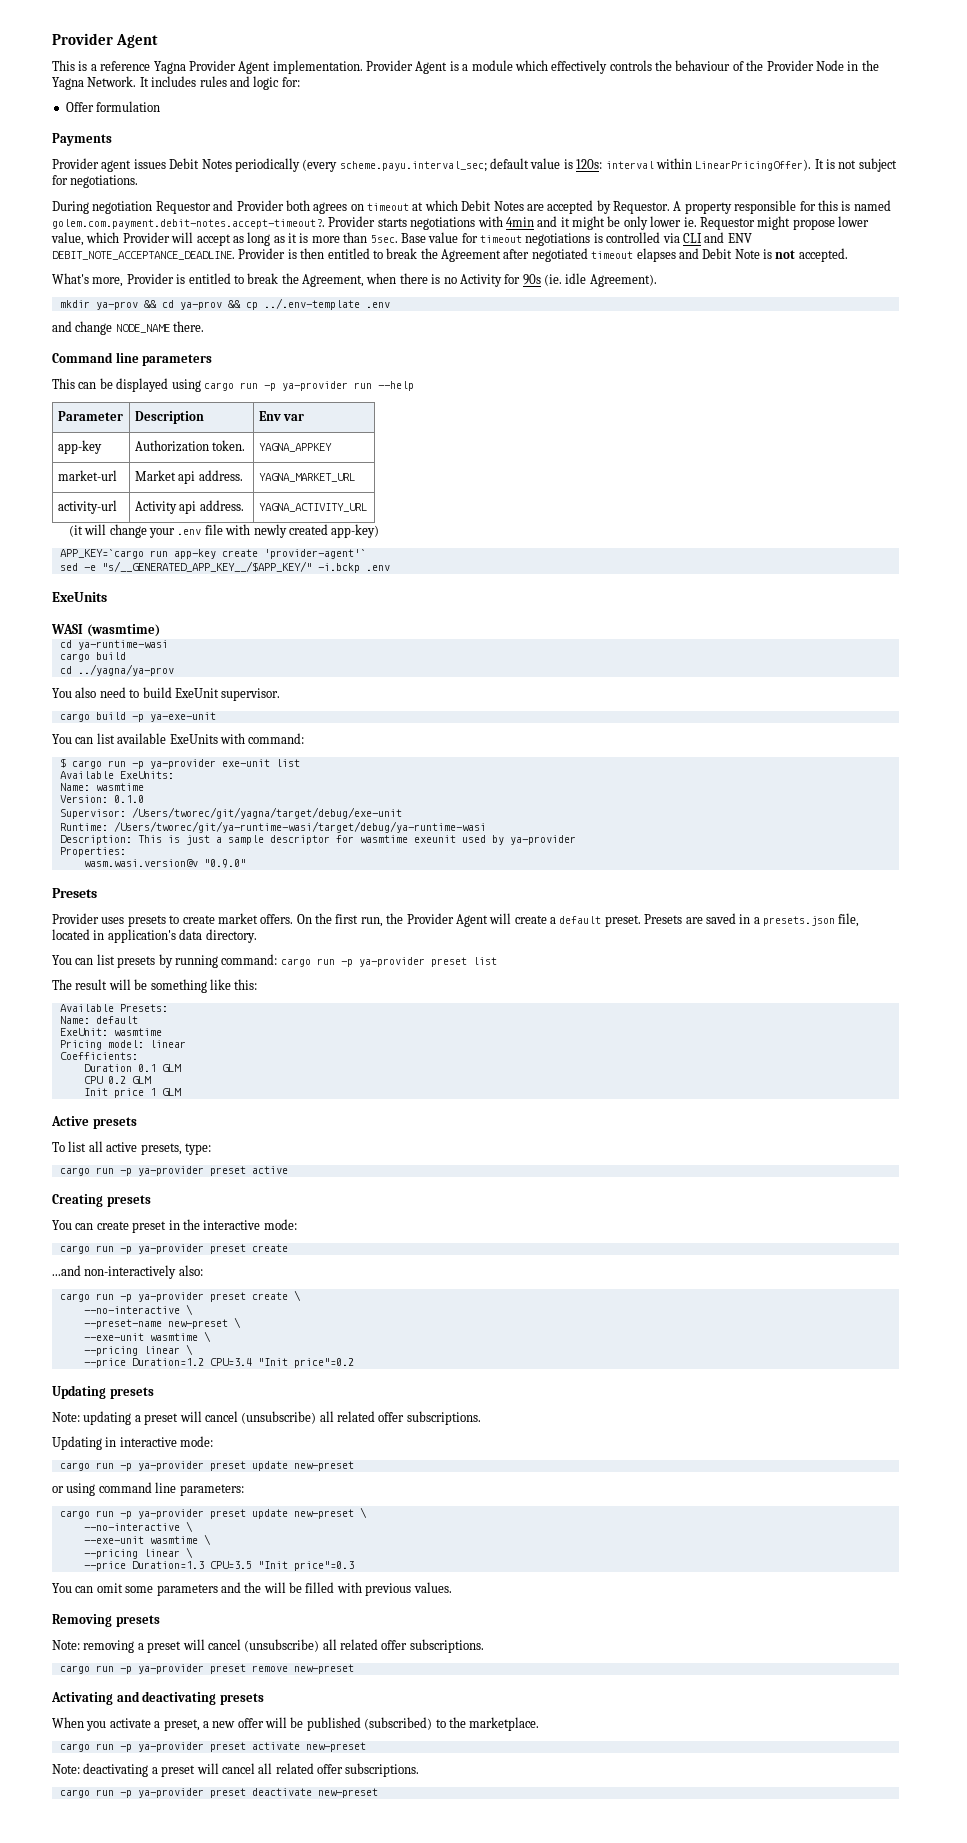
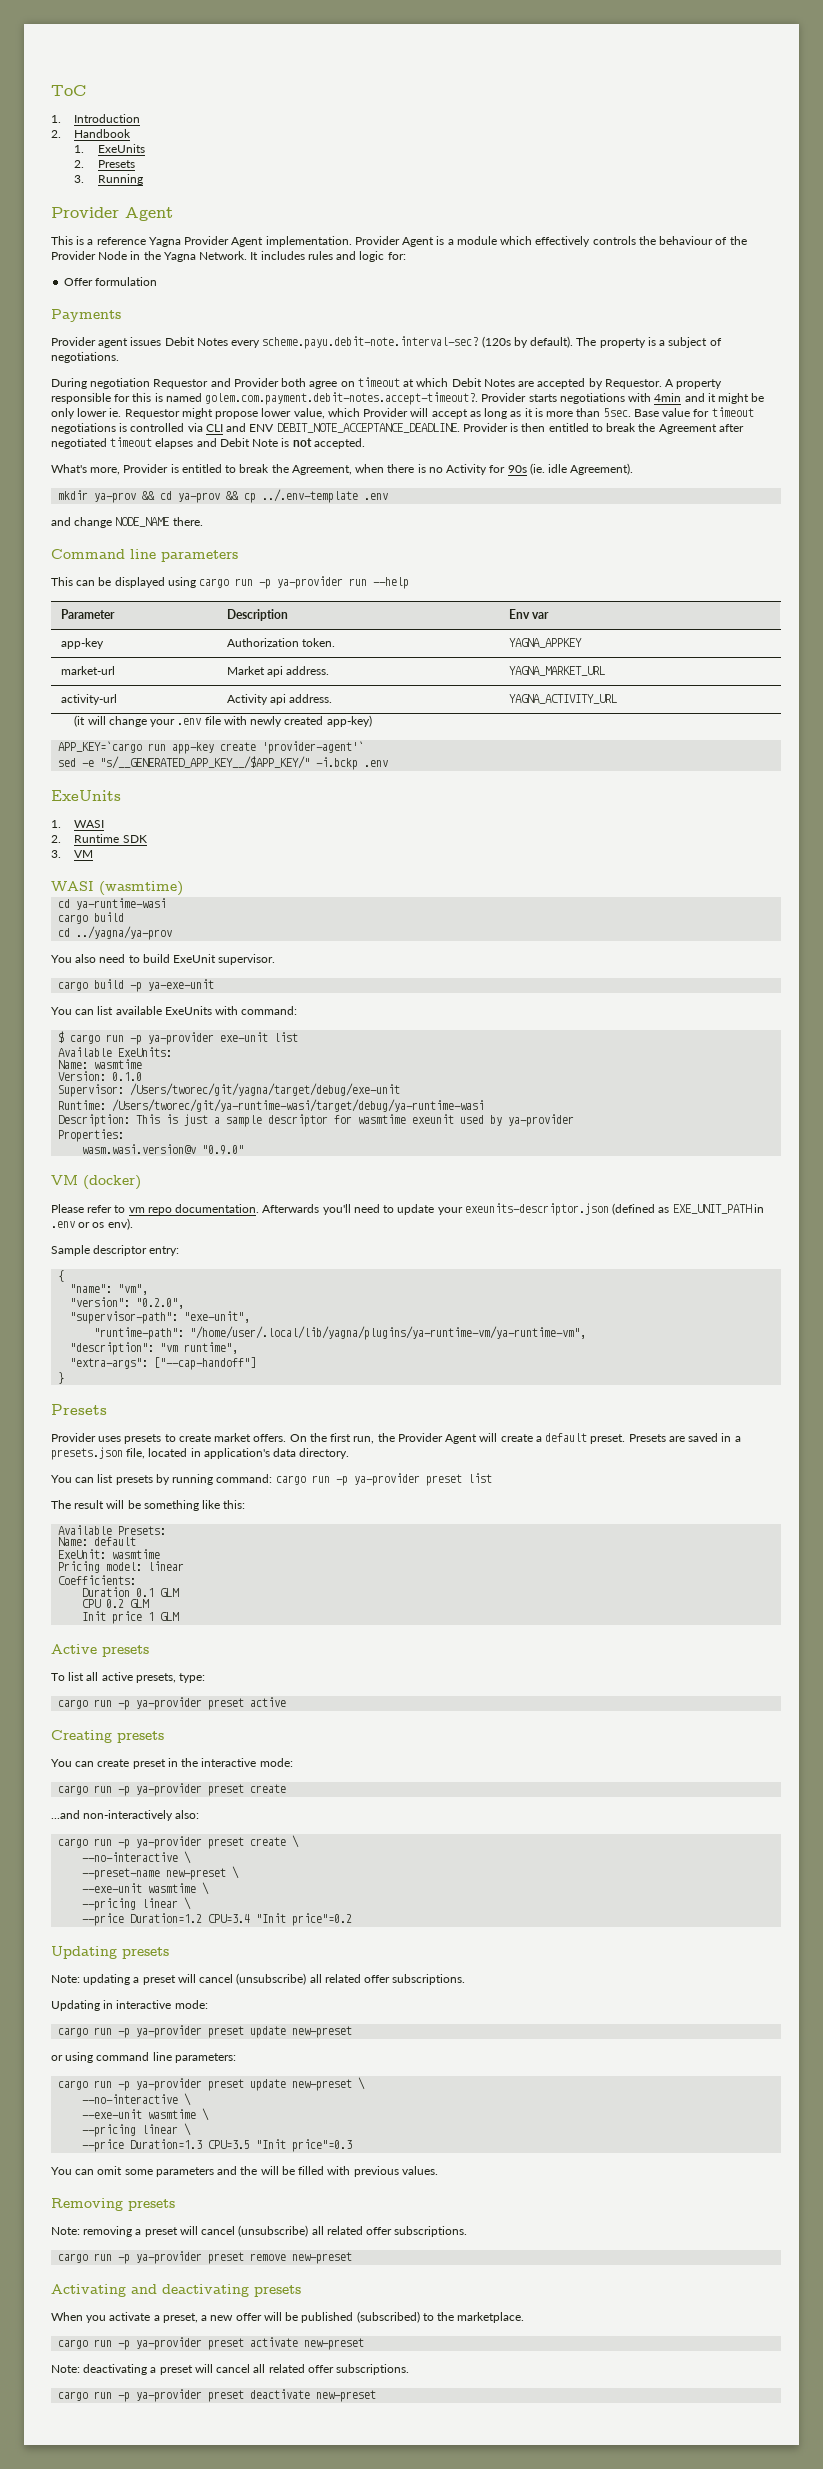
(52, 39) none -> [51,85,86,96] [51,114,141,123] [51,129,132,138] [74,144,145,153] [74,160,135,168] [74,174,143,185] ToC // 1. Introduction // 2. Handbook // 1. ExeUnits // 2. Presets // 3. Running //
[234,158,897,172] [52,175,68,185] periodically (every scheme.payu.interval_sec; default value is 120s: interval within LinearPricingOffer). It is not subject for -> [231,336,722,349] every scheme.payu.debit-note.interval-sec? (120s by default). The property is a subject of
[313,202,348,214] agrees -> [309,381,338,389] agree
(107, 597) none -> [51,820,105,828] [51,834,147,843] [51,850,94,858] // 1. WASI // 2. Runtime SDK // 3. VM
(246, 863) none -> [51,1175,141,1190] [51,1203,764,1216] [51,1218,133,1230] [51,1245,180,1256] [58,1270,65,1282] [70,1284,149,1295] [70,1297,185,1309] [70,1311,251,1324] [94,1326,587,1340] [70,1342,239,1355] [70,1357,257,1370] [58,1372,65,1384] // VM (docker) // Please refer to vm repo documentation. Afterwards you'll need to update your exeunits-descriptor.json (defined as EXE_UNIT_PATH in .env or os env). // Sample descriptor entry: // { // "name": "vm", // "version": "0.2.0", // "supervisor-path": "exe-unit", // "runtime-path": "/home/user/.local/lib/yagna/plugins/ya-runtime-vm/ya-runtime-vm", // "description": "vm runtime", // "extra-args": ["--cap-handoff"] // }

